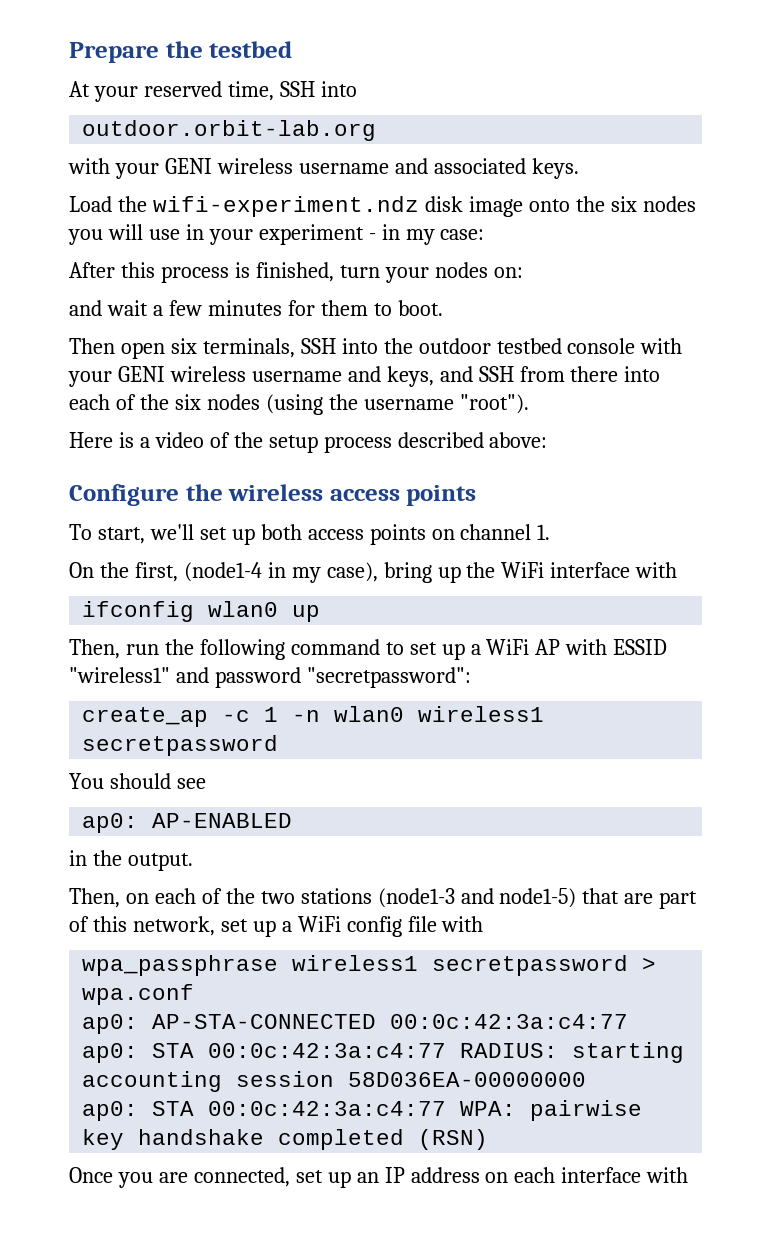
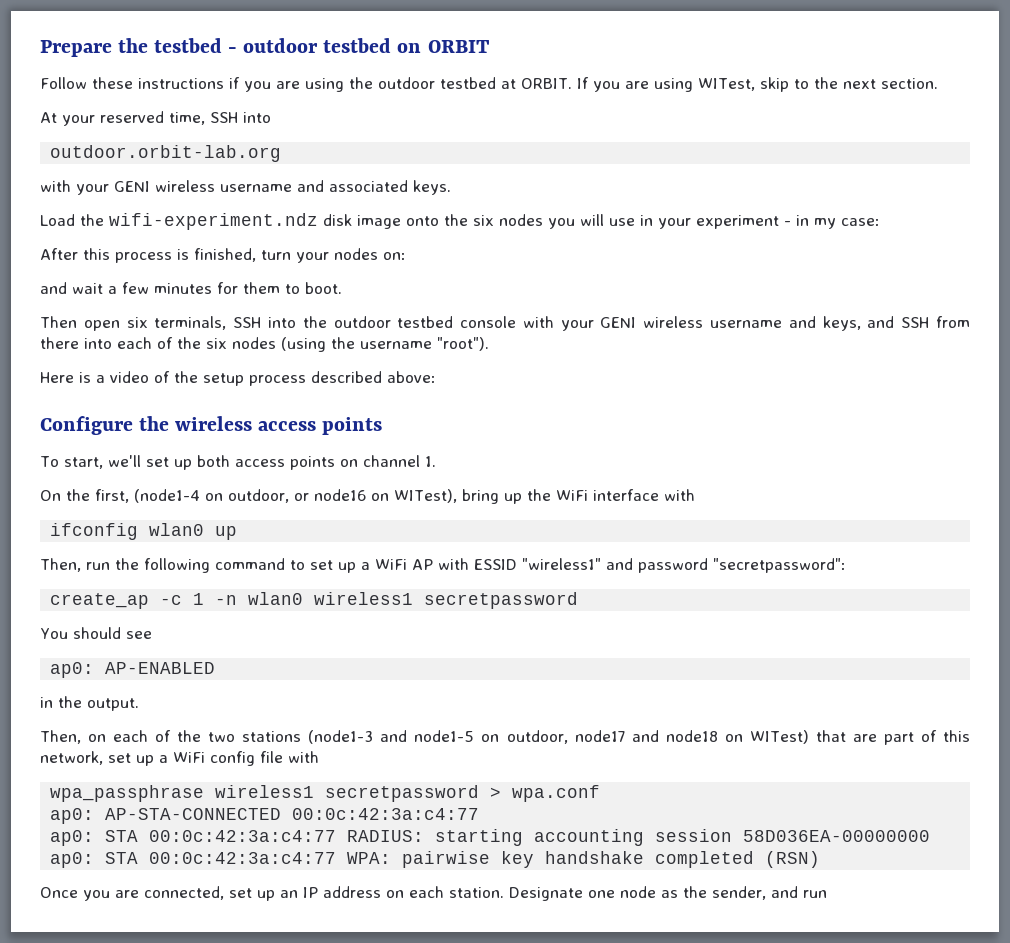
(293, 49) none -> [228,38,490,53] [40,77,938,92] - outdoor testbed on ORBIT // Follow these instructions if you are using the outdoor testbed at ORBIT. If you are using WITest, skip to the next section.
[267,562,378,583] in my case), -> [205,489,457,503] on outdoor, or node16 on WITest),
[499,888,577,908] node1-5) -> [414,730,809,744] node1-5 on outdoor, node17 and node18 on WITest)
[561,1167,689,1183] interface with -> [449,886,827,901] station. Designate one node as the sender, and run

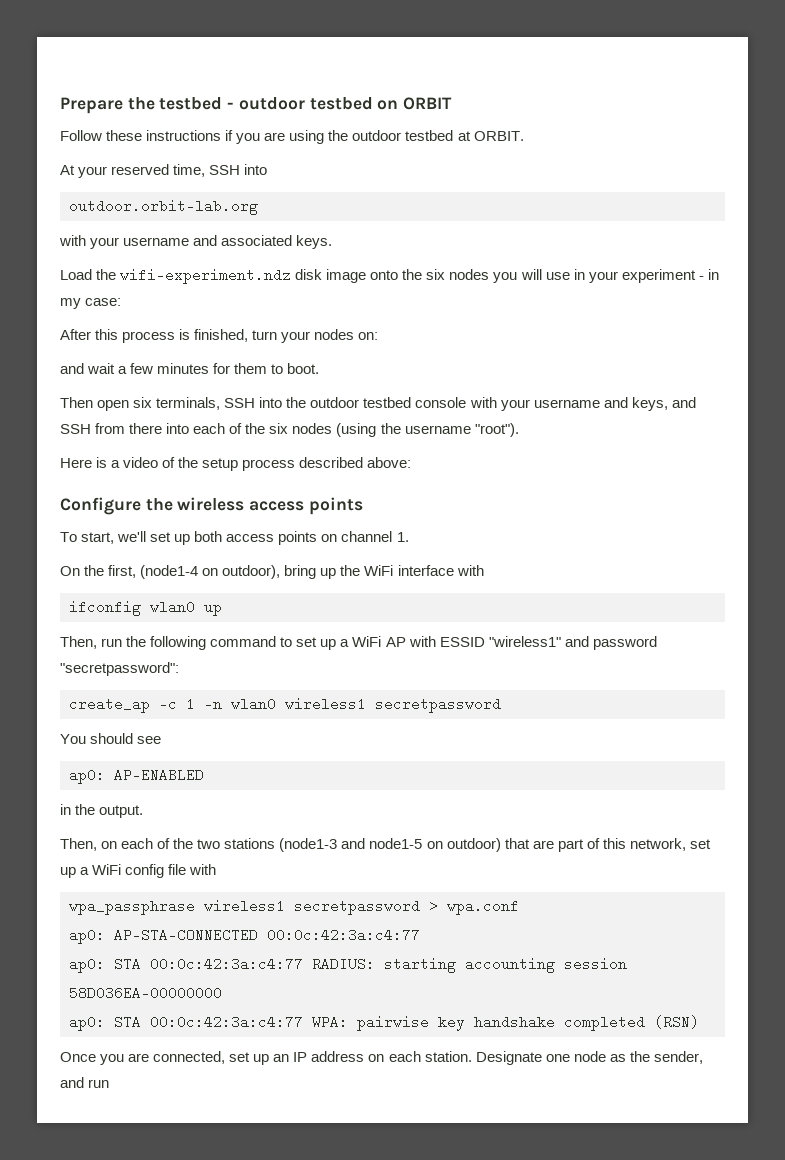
[576,77,938,92] If you are using WITest, skip to the next section. -> (524, 136) none
[114,180,215,192] GENI wireless -> (120, 243) none
[600,316,704,328] GENI wireless -> (530, 405) none
[228,489,457,503] outdoor, or node16 on WITest), -> [222,565,281,579] outdoor),
[506,730,809,744] outdoor, node17 and node18 on WITest) -> [446,838,501,852] outdoor)

